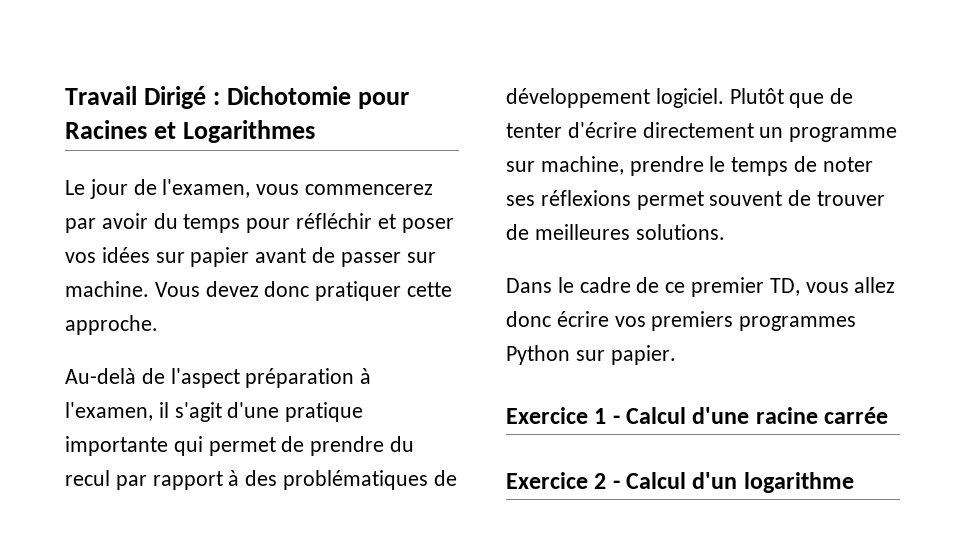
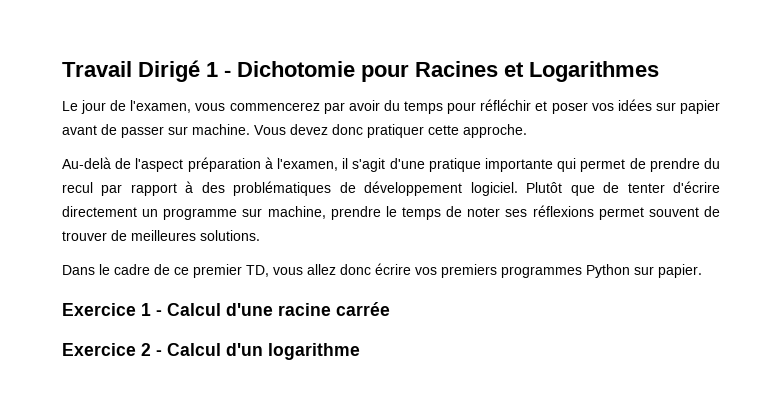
[213,92,221,105] : -> [206,62,231,77] 1 -

